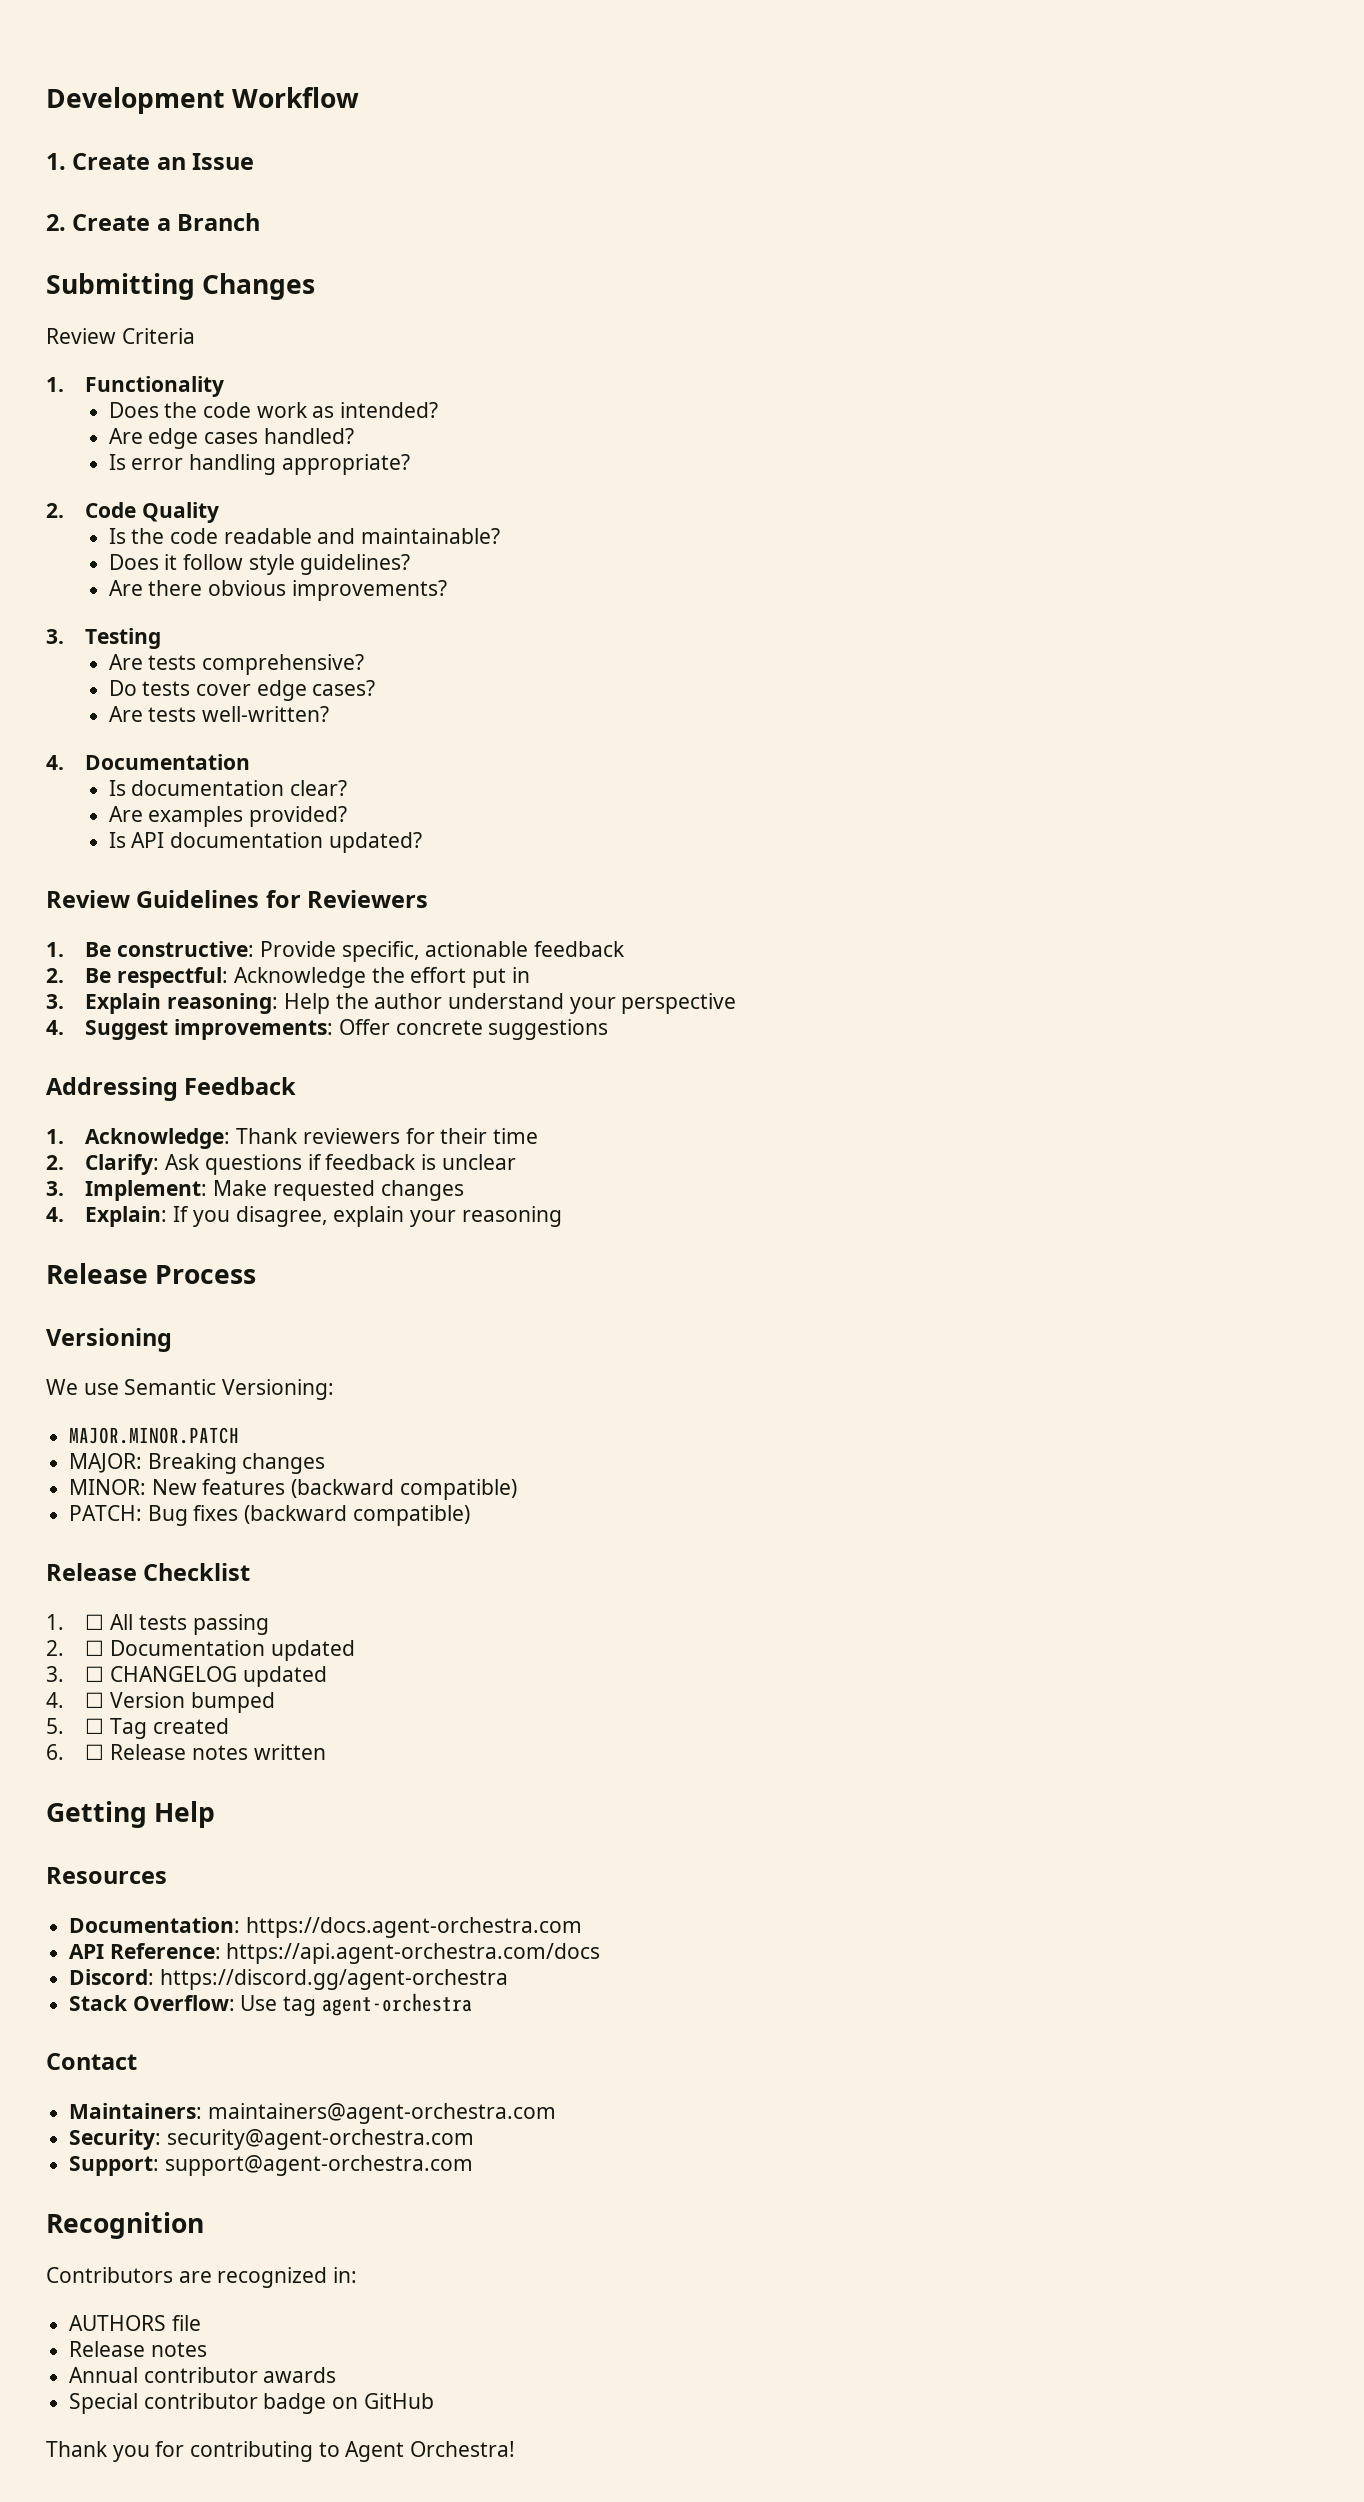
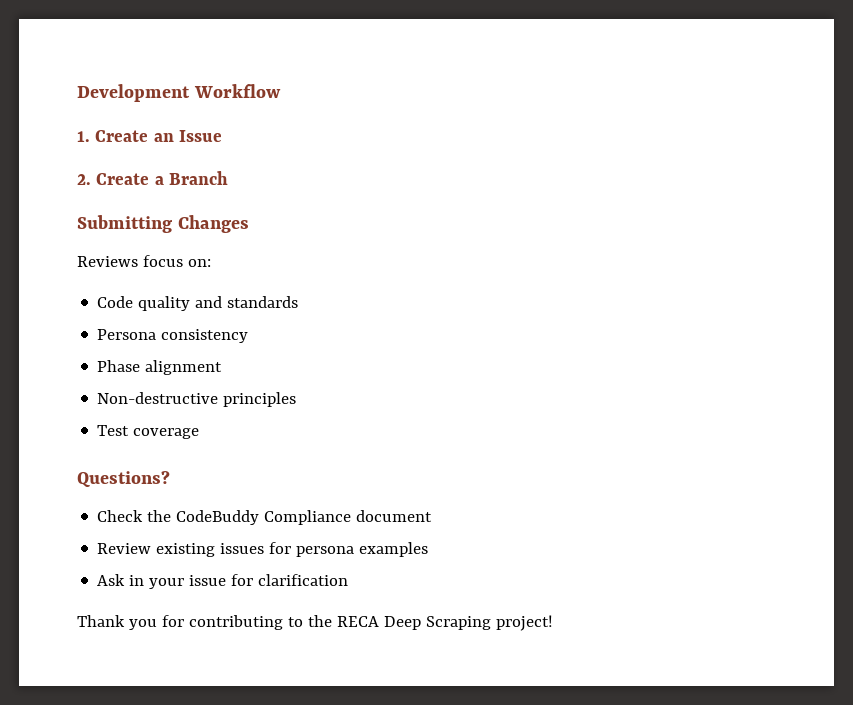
[46,328,195,344] [46,376,225,397] [108,402,438,418] [108,428,354,449] [108,454,410,475] [46,502,220,523] [108,528,500,544] [108,554,411,575] [108,580,447,601] [46,628,162,649] [108,654,364,675] [108,680,376,701] [108,706,329,722] [46,754,251,770] [108,780,347,796] [108,806,347,827] [108,832,422,853] [46,890,429,908] [46,941,625,962] [46,967,530,988] [46,993,737,1014] [46,1019,609,1040] [46,1077,297,1101] [46,1128,538,1149] [46,1154,516,1175] [46,1180,464,1201] [46,1206,562,1227] [46,1263,257,1284] [46,1328,172,1352] [46,1379,335,1400] [69,1427,240,1444] [69,1453,326,1474] [69,1479,517,1500] [69,1505,470,1526] [46,1563,251,1581] [46,1614,269,1635] [46,1640,355,1661] [46,1666,327,1687] [46,1692,275,1713] [46,1718,229,1739] [46,1744,326,1760] [46,1801,216,1828] [46,1867,167,1884] [69,1917,582,1938] [69,1943,601,1964] [69,1969,508,1990] [69,1993,472,2016] [46,2053,137,2070] [69,2103,556,2124] [69,2129,474,2150] [69,2155,473,2176] [46,2212,204,2239] [46,2267,358,2288] [69,2315,201,2331] [69,2341,207,2357] [69,2367,337,2383] [69,2393,434,2414] Review Criteria // 1. Functionality // Does the code work as intended? // Are edge cases handled? // Is error handling appropriate? // 2. Code Quality // Is the code readable and maintainable? // Does it follow style guidelines? // Are there obvious improvements? // 3. Testing // Are tests comprehensive? // Do tests cover edge cases? // Are tests well-written? // 4. Documentation // Is documentation clear? // Are examples provided? // Is API documentation updated? // Review Guidelines for Reviewers // 1. Be constructive: Provide specific, actionable feedback // 2. Be respectful: Acknowledge the effort put in // 3. Explain reasoning: Help the author understand your perspective // 4. Suggest improvements: Offer concrete suggestions // Addressing Feedback // 1. Acknowledge: Thank reviewers for their time // 2. Clarify: Ask questions if feedback is unclear // 3. Implement: Make requested changes // 4. Explain: If you disagree, explain your reasoning // Release Process // Versioning // We use Semantic Versioning: // MAJOR.MINOR.PATCH // MAJOR: Breaking changes // MINOR: New features (backward compatible) // PATCH: Bug fixes (backward compatible) // Release Checklist // 1. ☐ All tests passing // 2. ☐ Documentation updated // 3. ☐ CHANGELOG updated // 4. ☐ Version bumped // 5. ☐ Tag created // 6. ☐ Release notes written // Getting Help // Resources // Documentation: https://docs.agent-orchestra.com // API Reference: https://api.agent-orchestra.com/docs // Discord: https://discord.gg/agent-orchestra // Stack Overflow: Use tag agent-orchestra // Contact // Maintainers: maintainers@agent-orchestra.com // Security: security@agent-orchestra.com // Support: support@agent-orchestra.com // Recognition // Contributors are recognized in: // AUTHORS file // Release notes // Annual contributor awards // Special contributor badge on GitHub -> [77,255,211,267] [97,296,299,311] [97,329,249,343] [97,360,223,375] [97,392,297,407] [97,425,200,439] [77,471,170,487] [97,510,433,525] [97,542,429,557] [97,574,349,589] Reviews focus on: // Code quality and standards // Persona consistency // Phase alignment // Non-destructive principles // Test coverage // Questions? // Check the CodeBuddy Compliance document // Review existing issues for persona examples // Ask in your issue for clarification
[345,2441,516,2462] Agent Orchestra! -> [307,615,553,631] the RECA Deep Scraping project!

